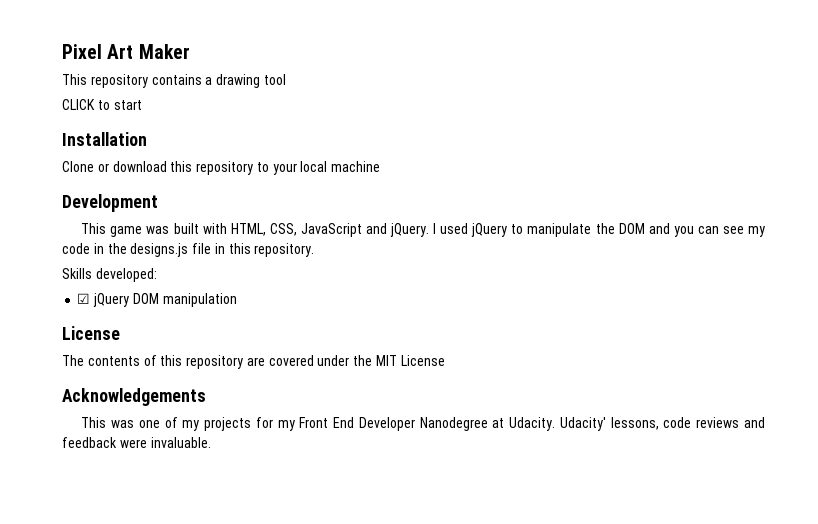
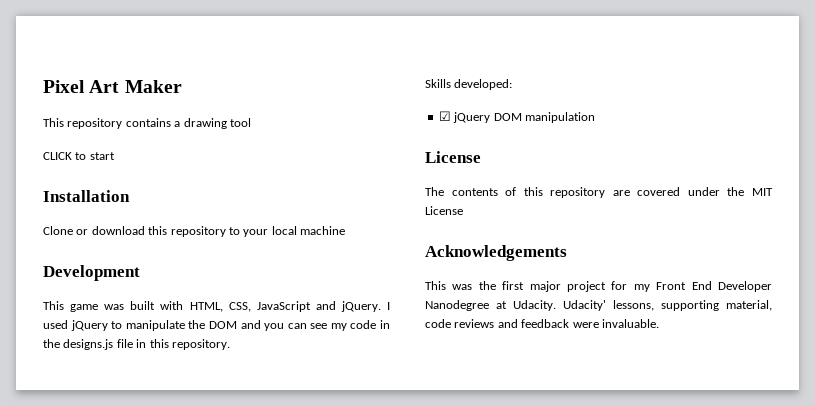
[138,417,252,431] one of my projects -> [478,281,606,292] the first major project
(659, 423) none -> [661,300,772,311] supporting material,

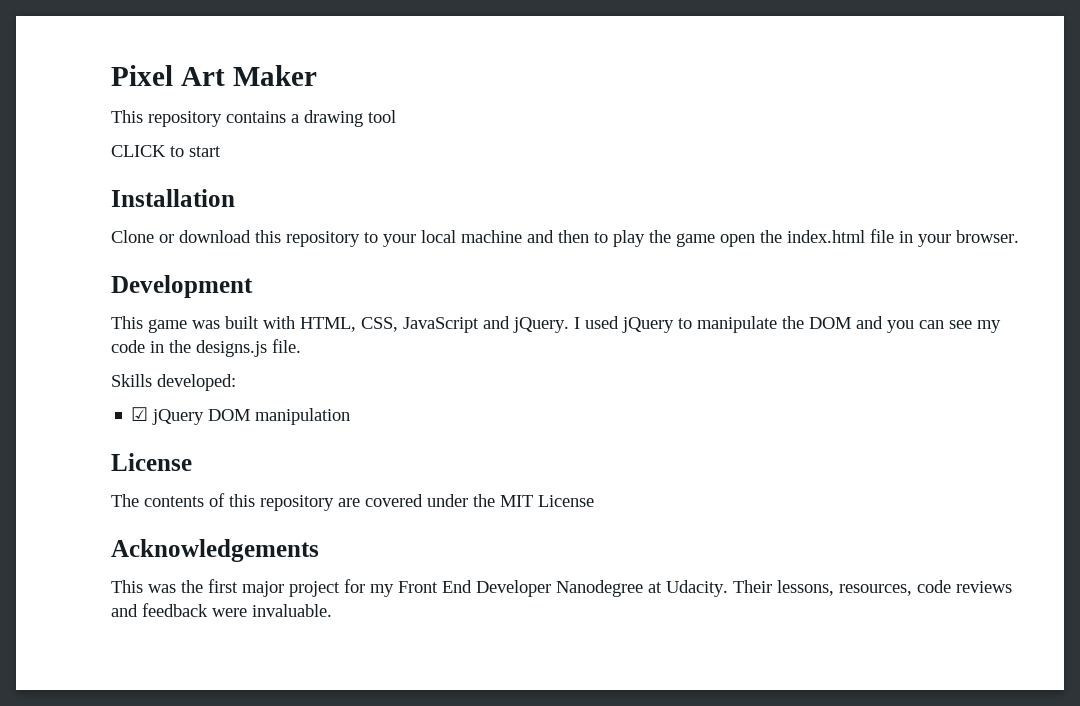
(345, 230) none -> [527,229,1019,247] and then to play the game open the index.html file in your browser.
[116,339,230,350] file in this repository. -> [272,339,301,353] file.
[563,300,772,311] Udacity' lessons, supporting material, -> [733,580,912,596] Their lessons, resources,

